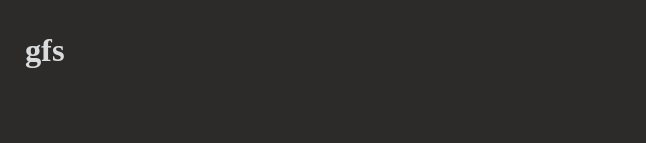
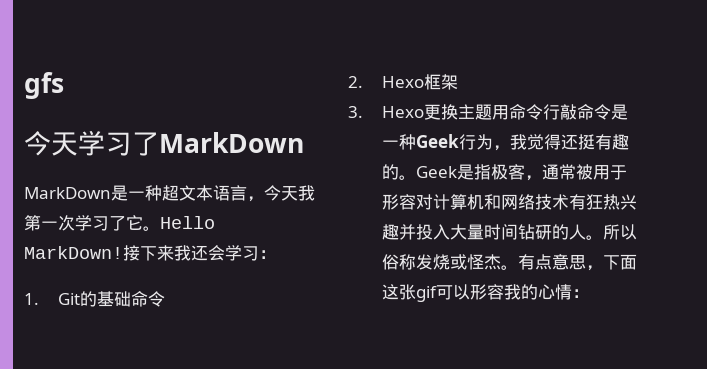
(65, 53) none -> [24,130,304,156] [24,185,315,202] [24,215,215,231] [24,245,276,261] [24,291,165,307] [348,74,458,90] [348,104,628,120] [381,134,629,151] [381,164,627,181] [381,194,637,210] [381,224,637,240] [381,254,637,271] [381,284,589,302] // 今天学习了MarkDown // MarkDown是一种超文本语言，今天我第一次学习了它。Hello MarkDown!接下来我还会学习： // 1. Git的基础命令 // 2. Hexo框架 // 3. Hexo更换主题用命令行敲命令是一种Geek行为，我觉得还挺有趣的。Geek是指极客，通常被用于形容对计算机和网络技术有狂热兴趣并投入大量时间钻研的人。所以俗称发烧或怪杰。有点意思，下面这张gif可以形容我的心情：

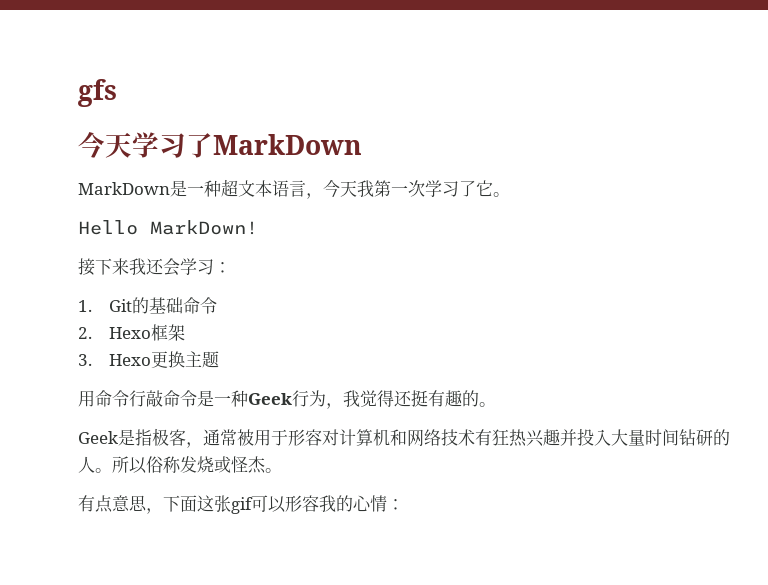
(160, 228) none -> (510, 194) //
(123, 252) none -> (258, 227) //
(492, 112) none -> (220, 359) //
(416, 177) none -> (496, 404) //
(518, 267) none -> (282, 470) //

